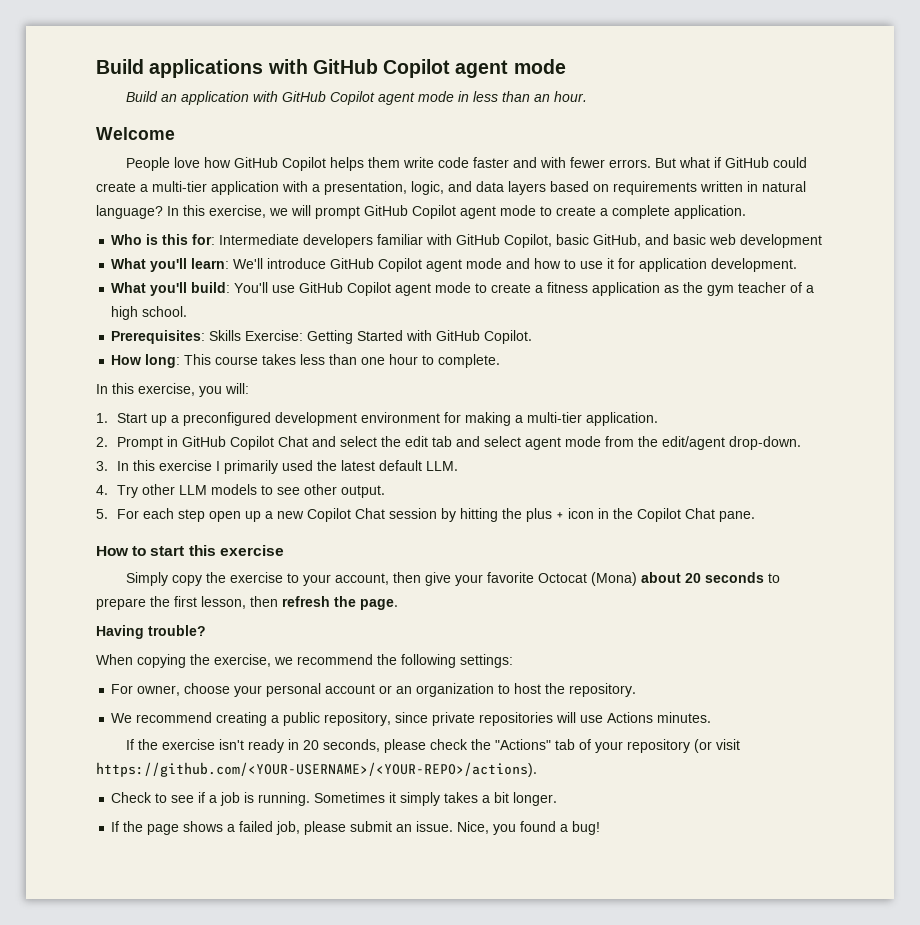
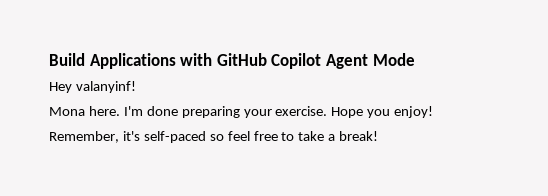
[96,59,566,78] [125,91,587,105] [96,127,175,140] [125,157,807,171] [96,181,806,195] [96,205,746,219] [111,234,823,248] [111,258,798,272] [111,282,815,296] [111,306,188,320] [111,330,533,344] [111,354,501,368] [96,383,249,397] [96,412,659,426] [96,436,802,450] [96,460,459,474] [96,484,386,498] [96,508,756,522] [96,545,284,556] [125,572,780,586] [96,596,398,610] [96,625,206,639] [96,654,513,668] [111,683,637,697] [111,712,712,726] [125,739,740,753] [96,762,537,777] [111,792,558,806] [111,821,601,835] Build applications with GitHub Copilot agent mode // Build an application with GitHub Copilot agent mode in less than an hour. // Welcome // People love how GitHub Copilot helps them write code faster and with fewer errors. But what if GitHub could create a multi-tier application with a presentation, logic, and data layers based on requirements written in natural language? In this exercise, we will prompt GitHub Copilot agent mode to create a complete application. // Who is this for: Intermediate developers familiar with GitHub Copilot, basic GitHub, and basic web development // What you'll learn: We'll introduce GitHub Copilot agent mode and how to use it for application development. // What you'll build: You'll use GitHub Copilot agent mode to create a fitness application as the gym teacher of a high school. // Prerequisites: Skills Exercise: Getting Started with GitHub Copilot. // How long: This course takes less than one hour to complete. // In this exercise, you will: // 1. Start up a preconfigured development environment for making a multi-tier application. // 2. Prompt in GitHub Copilot Chat and select the edit tab and select agent mode from the edit/agent drop-down. // 3. In this exercise I primarily used the latest default LLM. // 4. Try other LLM models to see other output. // 5. For each step open up a new Copilot Chat session by hitting the plus + icon in the Copilot Chat pane. // How to start this exercise // Simply copy the exercise to your account, then give your favorite Octocat (Mona) about 20 seconds to prepare the first lesson, then refresh the page. // Having trouble? // When copying the exercise, we recommend the following settings: // For owner, choose your personal account or an organization to host the repository. // We recommend creating a public repository, since private repositories will use Actions minutes. // If the exercise isn't ready in 20 seconds, please check the "Actions" tab of your repository (or visit https://github.com/<YOUR-USERNAME>/<YOUR-REPO>/actions). // Check to see if a job is running. Sometimes it simply takes a bit longer. // If the page shows a failed job, please submit an issue. Nice, you found a bug! -> [49,53,415,69] [49,81,136,93] [49,106,434,118] [49,131,379,143] Build Applications with GitHub Copilot Agent Mode // Hey valanyinf! // Mona here. I'm done preparing your exercise. Hope you enjoy! // Remember, it's self-paced so feel free to take a break!

